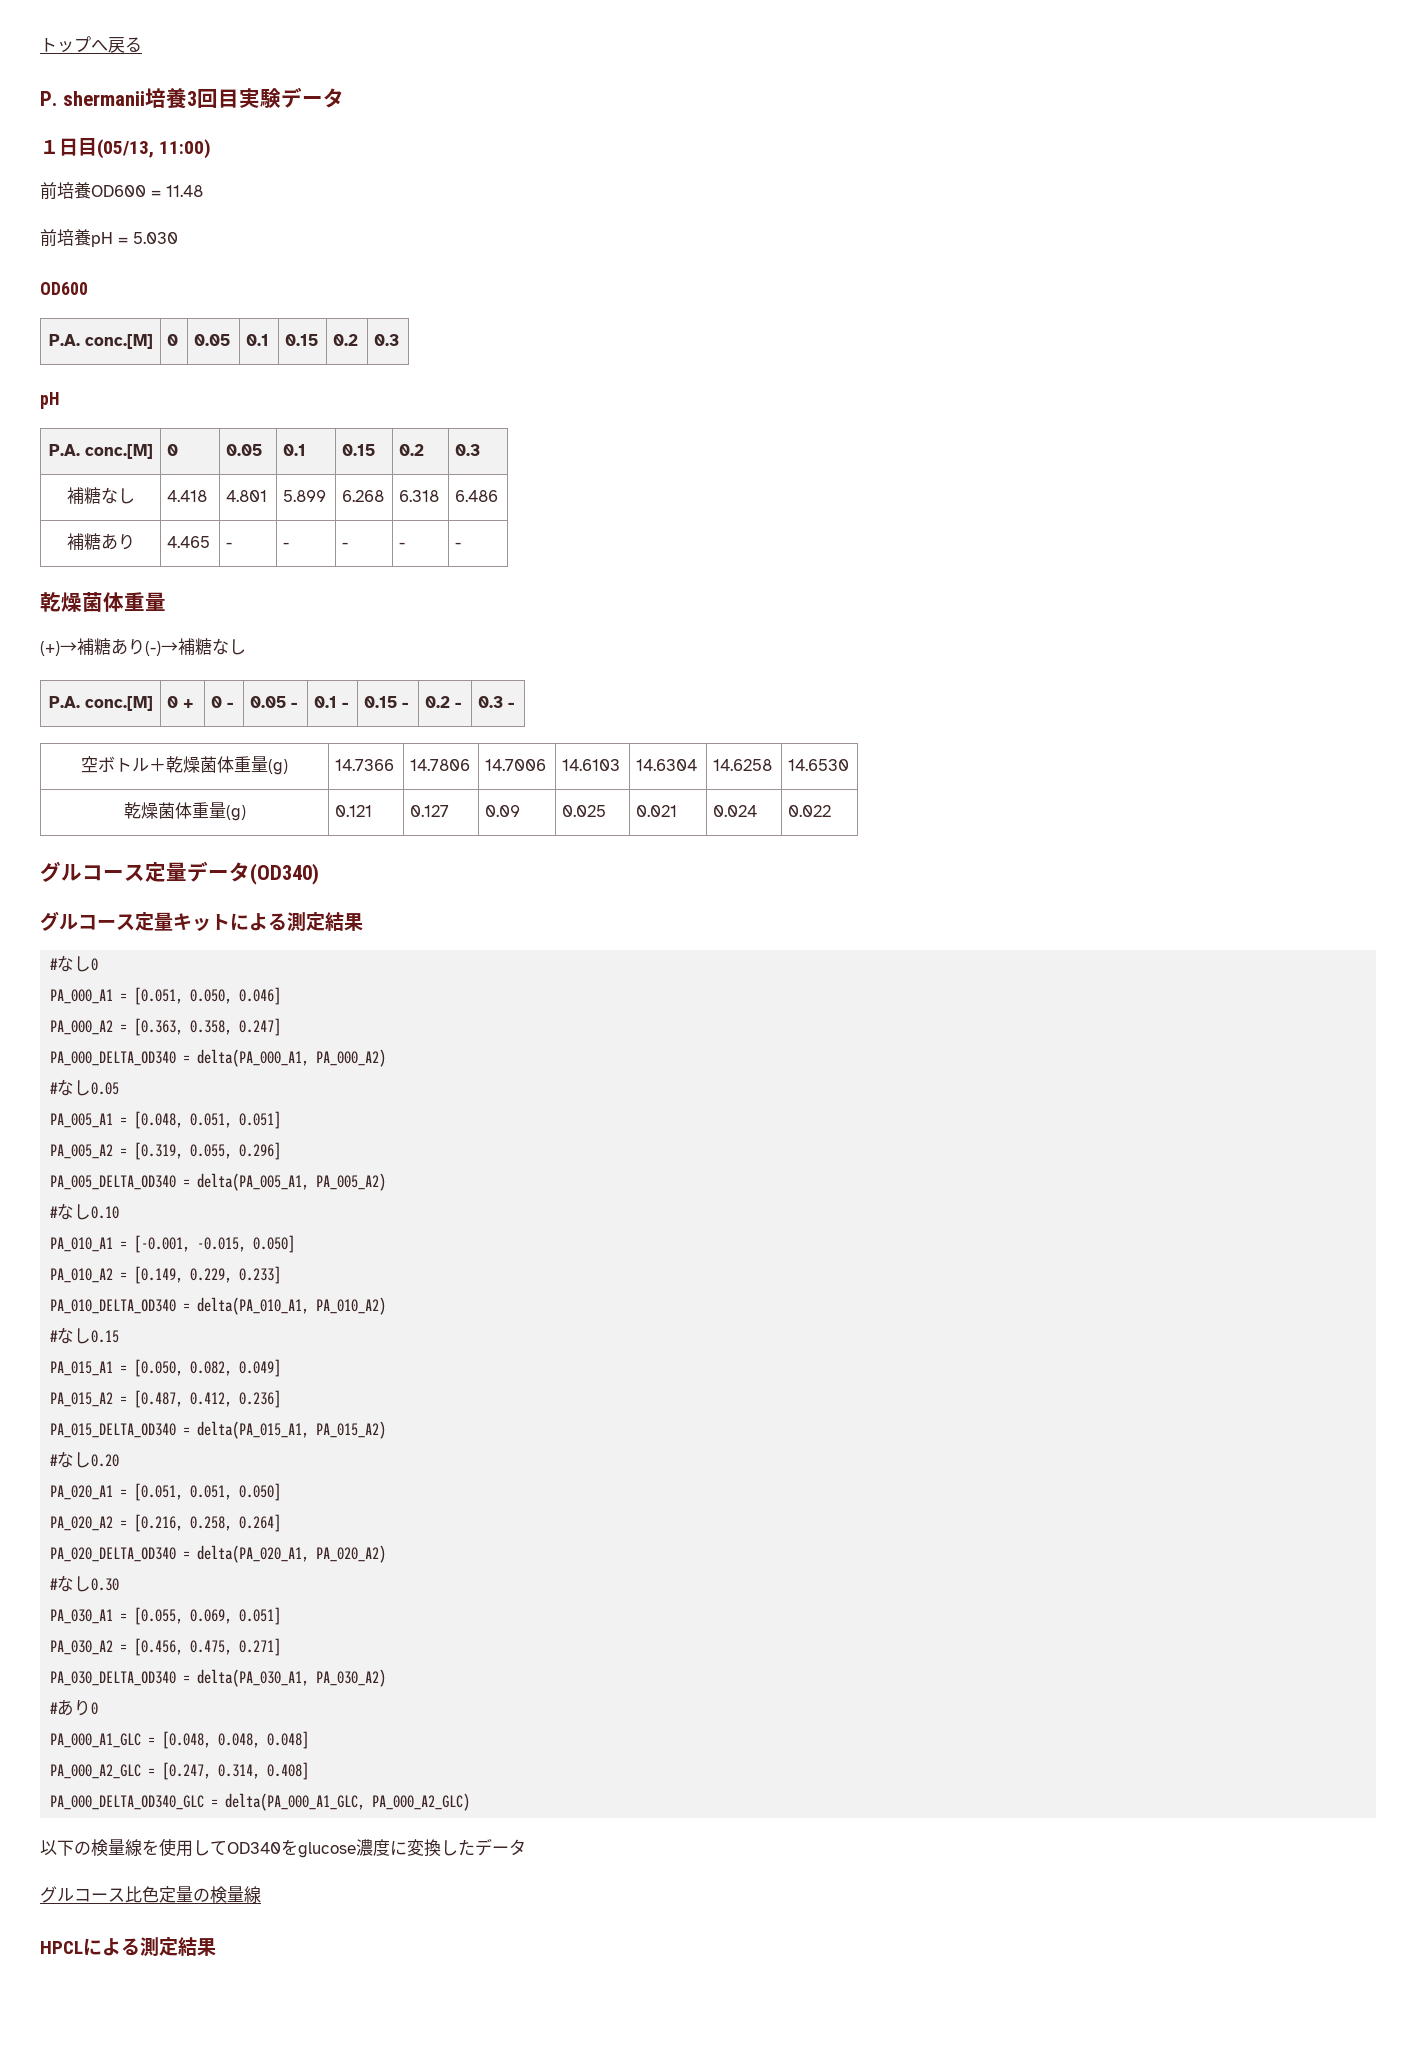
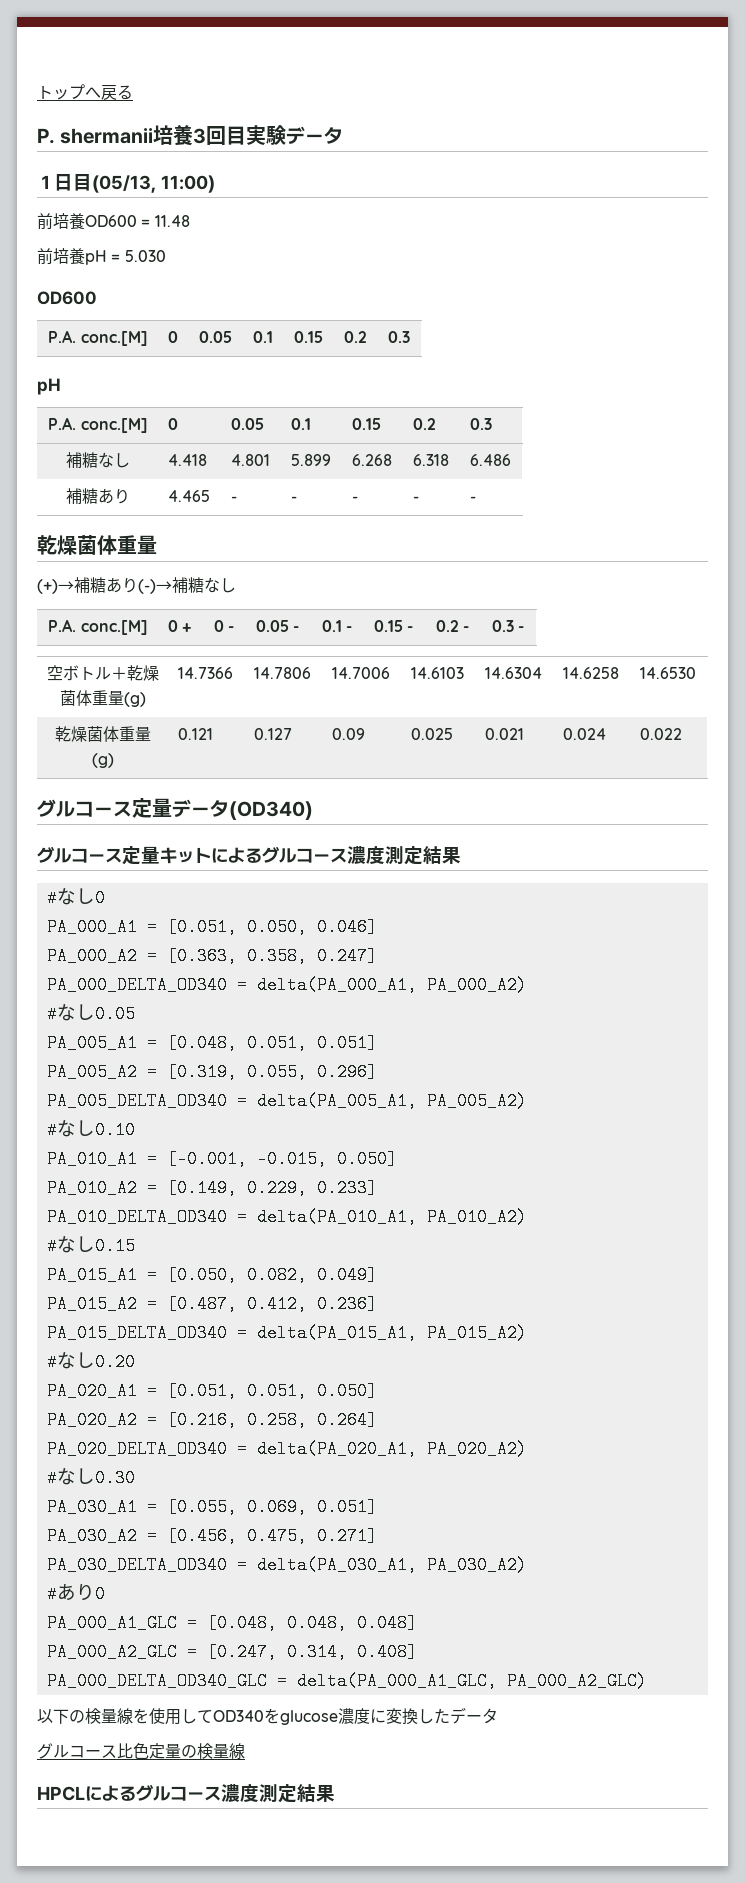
(287, 922) none -> [262,846,385,864] グルコース濃度
(140, 1947) none -> [136,1784,259,1802] グルコース濃度

